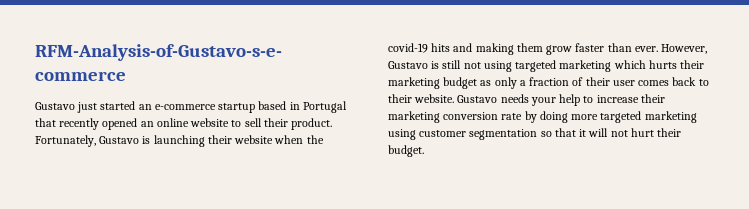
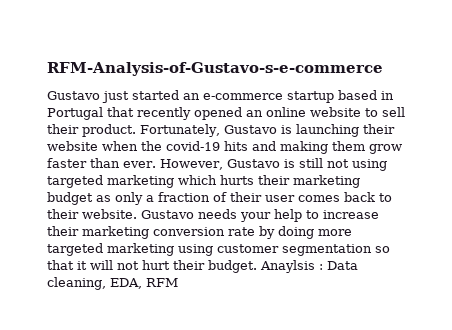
(424, 151) none -> [260,260,358,273] [47,277,178,290] Anaylsis : Data cleaning, EDA, RFM

